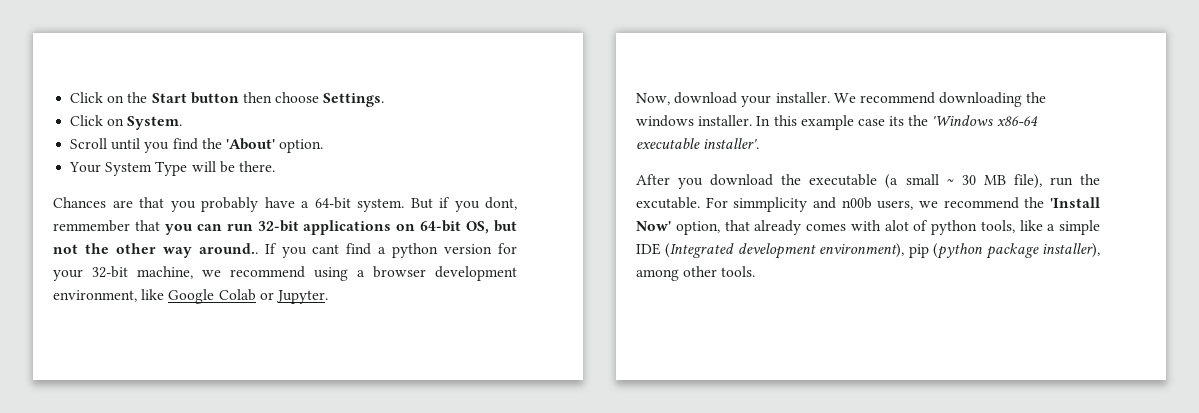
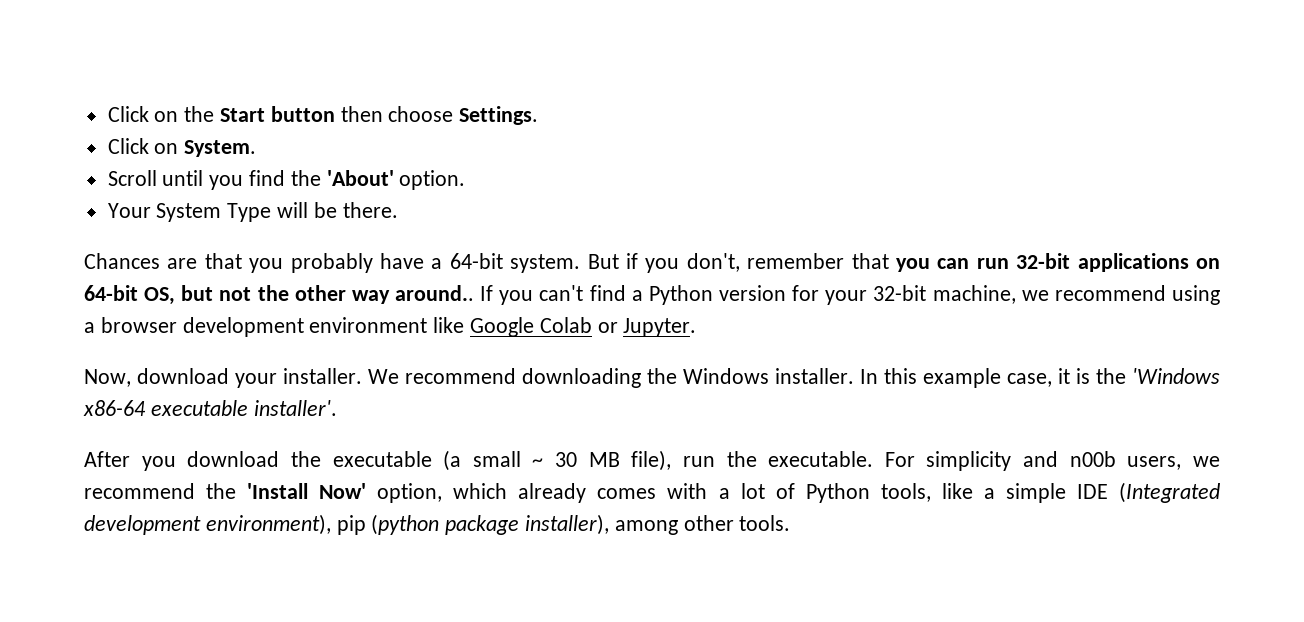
[485,197,517,210] [53,220,130,232] dont, remmember -> [686,253,845,272] don't, remember
[312,244,340,254] cant -> [539,285,584,301] can't
[392,243,439,258] python -> [648,285,713,305] Python
[53,290,137,302] environment, -> [309,317,428,333] environment
[636,115,694,127] windows -> [683,368,769,384] Windows
[857,116,905,126] case its -> [1007,368,1090,387] case, it is
[636,197,808,212] excutable. For simmplicity -> [768,451,1012,471] executable. For simplicity
[724,220,750,231] that -> [453,483,508,499] which
[884,220,977,235] alot of python -> [718,483,870,503] a lot of Python

